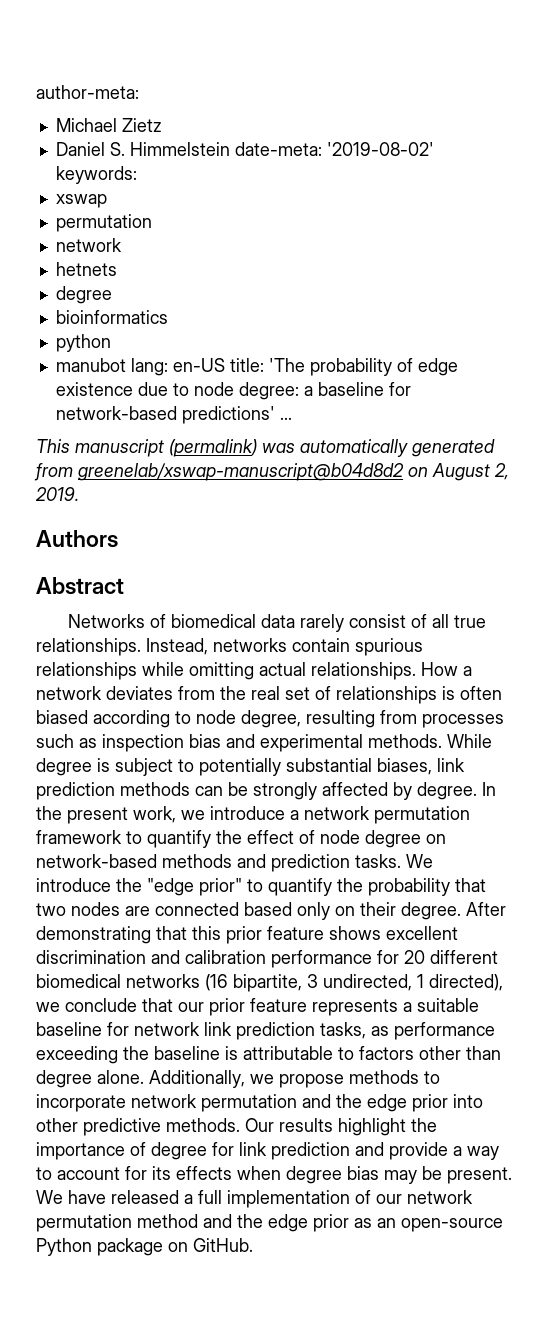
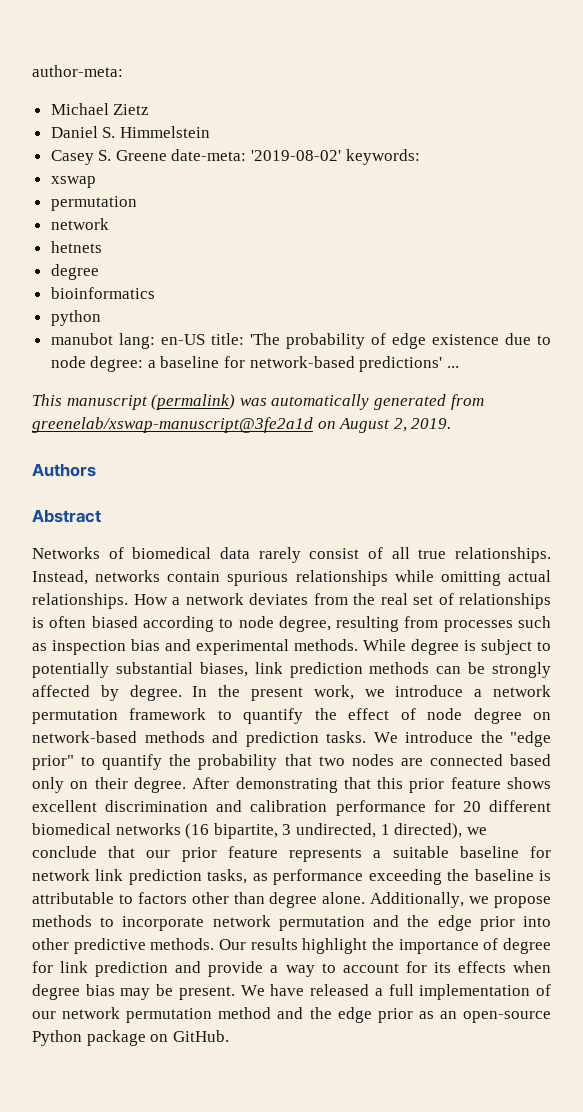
(230, 149) none -> [50,150,167,165] // Casey S. Greene
[78,463,404,481] greenelab/xswap-manuscript@b04d8d2 -> [32,417,313,433] greenelab/xswap-manuscript@3fe2a1d

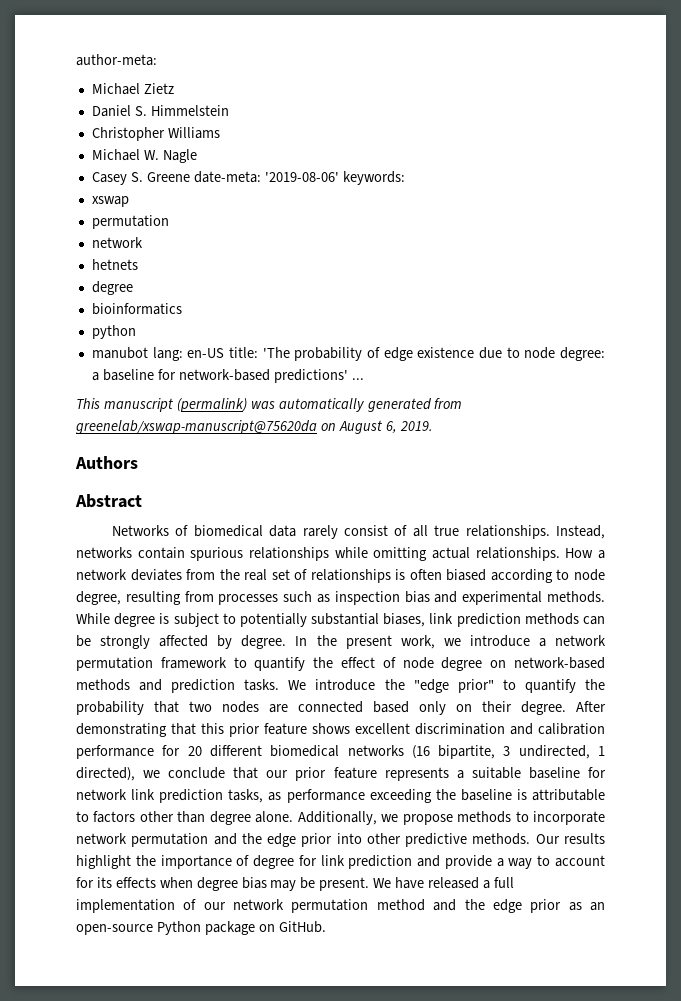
(210, 132) none -> [91,127,220,141] [91,149,197,163] // Christopher Williams // Michael W. Nagle
[251,150,342,161] '2019-08-02' -> [264,172,339,182] '2019-08-06'
[32,417,313,433] greenelab/xswap-manuscript@3fe2a1d -> [76,420,317,434] greenelab/xswap-manuscript@75620da
[393,418,407,432] 2, -> [385,421,397,433] 6,

